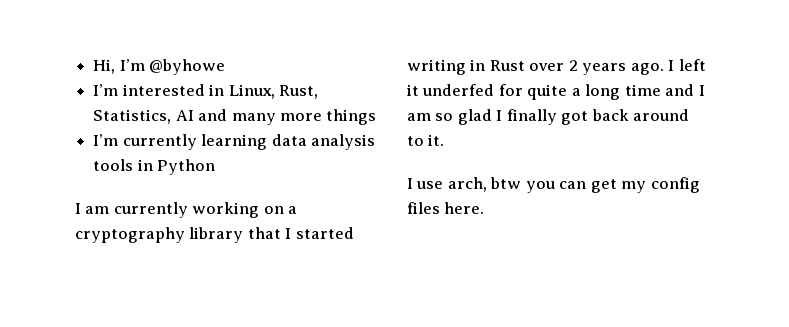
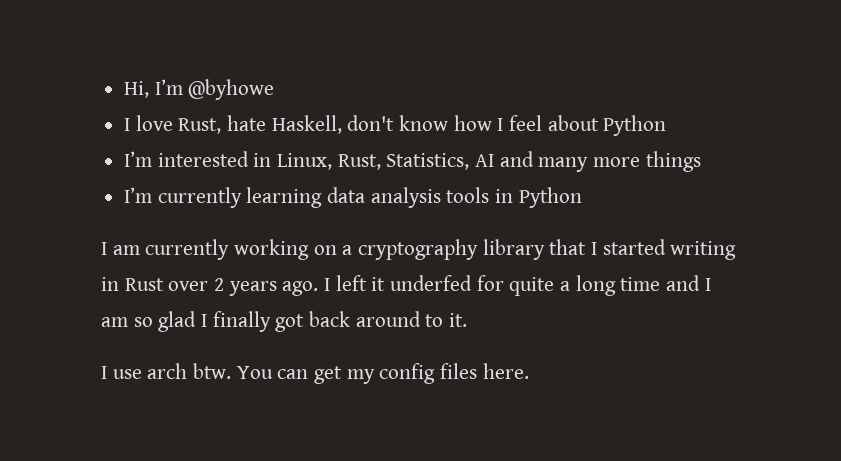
(226, 67) none -> [124,115,667,136] // I love Rust, hate Haskell, don't know how I feel about Python
[447,177,555,193] arch, btw you -> [147,363,273,379] arch btw. You

